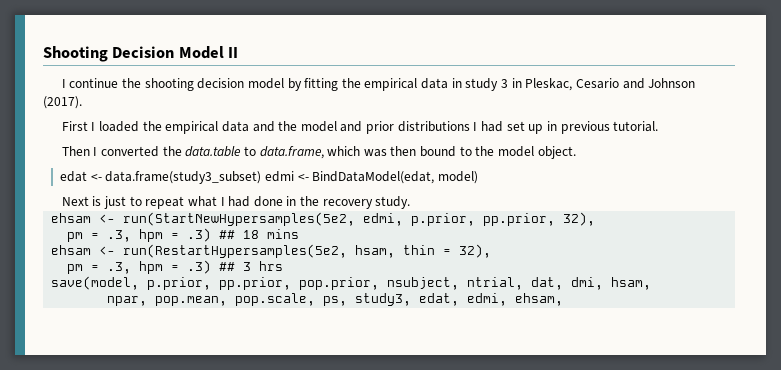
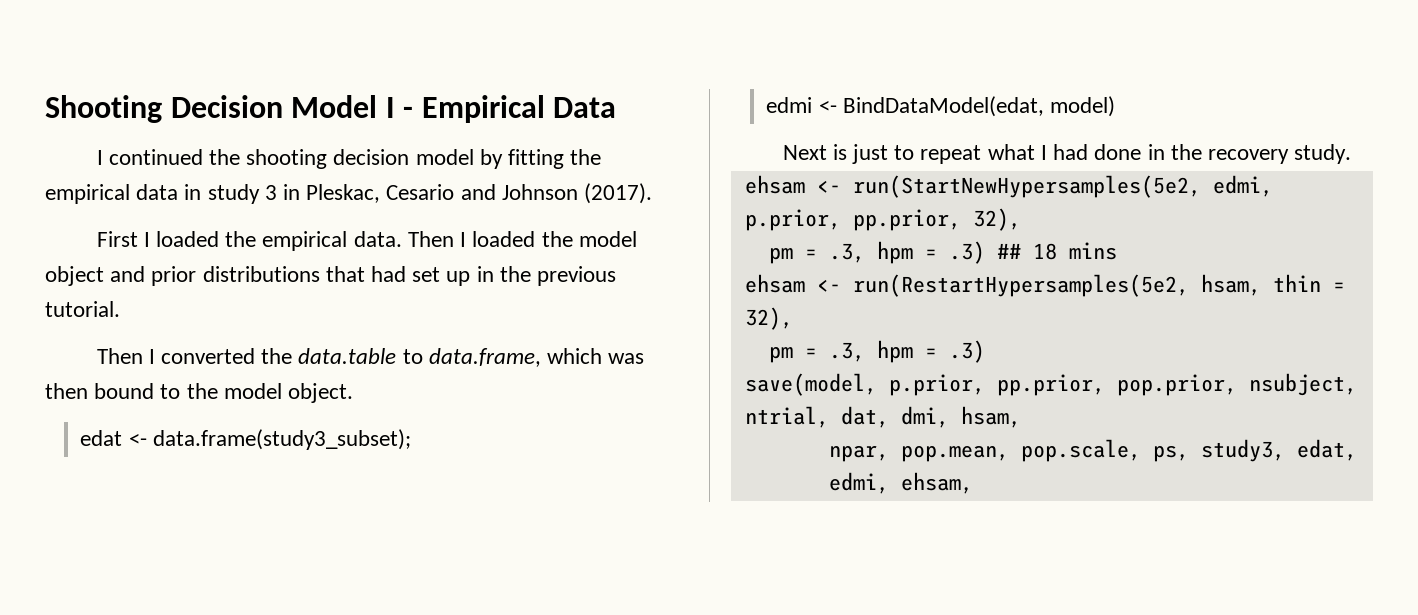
[228,47,239,58] [61,78,119,88] II // I continue -> [385,95,617,123] [96,149,203,165] I - Empirical Data // I continued
[221,121,337,132] data and the model -> [353,231,637,247] [45,266,104,286] data. Then I loaded the model object
[473,122,478,131] I -> [325,266,365,282] that
(557, 126) none -> [499,266,531,282] the
[105,171,262,184] data.frame(study3_subset) -> [152,429,411,450] data.frame(study3_subset); //
[219,261,284,271] ## 3 hrs -> (985, 351) none

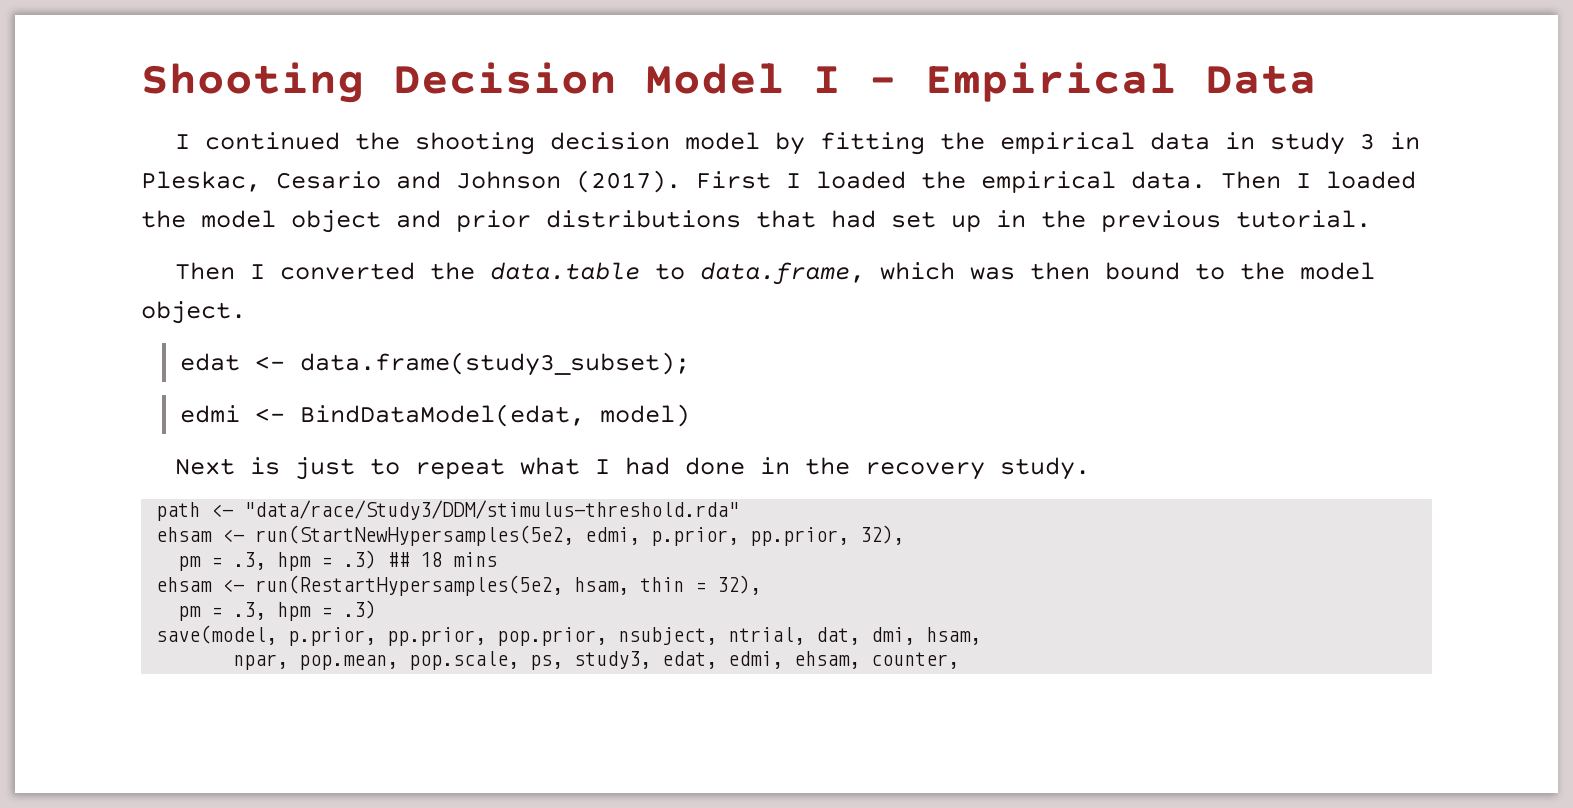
(653, 193) // -> (681, 181) none
(1352, 154) none -> [156,500,740,521] // path <- "data/race/Study3/DDM/stimulus-threshold.rda"
(973, 483) none -> [871,652,960,669] counter,

